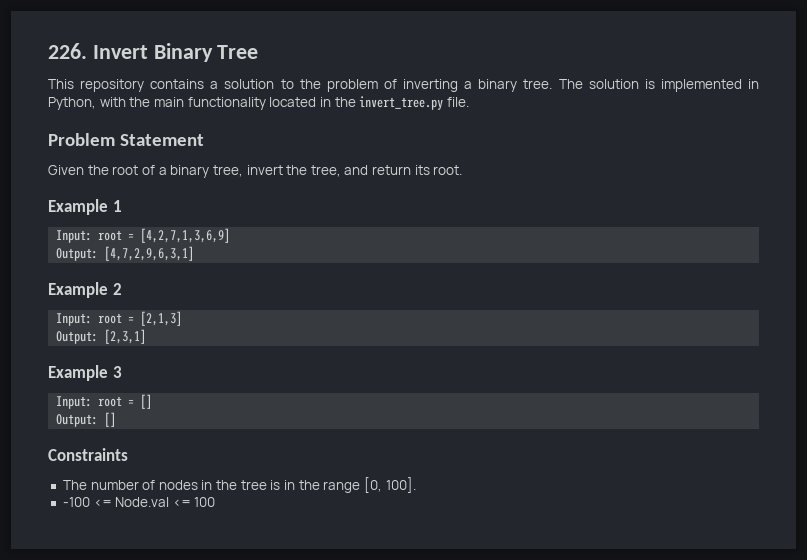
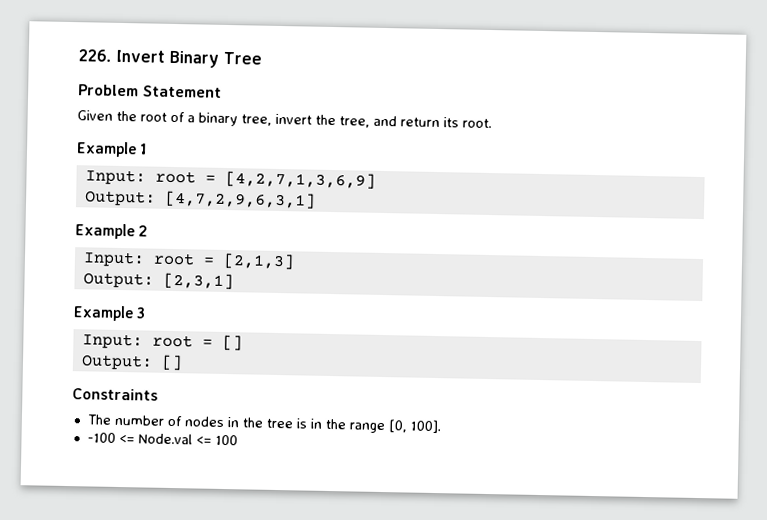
[48,79,760,92] [48,96,469,110] // This repository contains a solution to the problem of inverting a binary tree. The solution is implemented in Python, with the main functionality located in the invert_tree.py file. -> (262, 58) none

